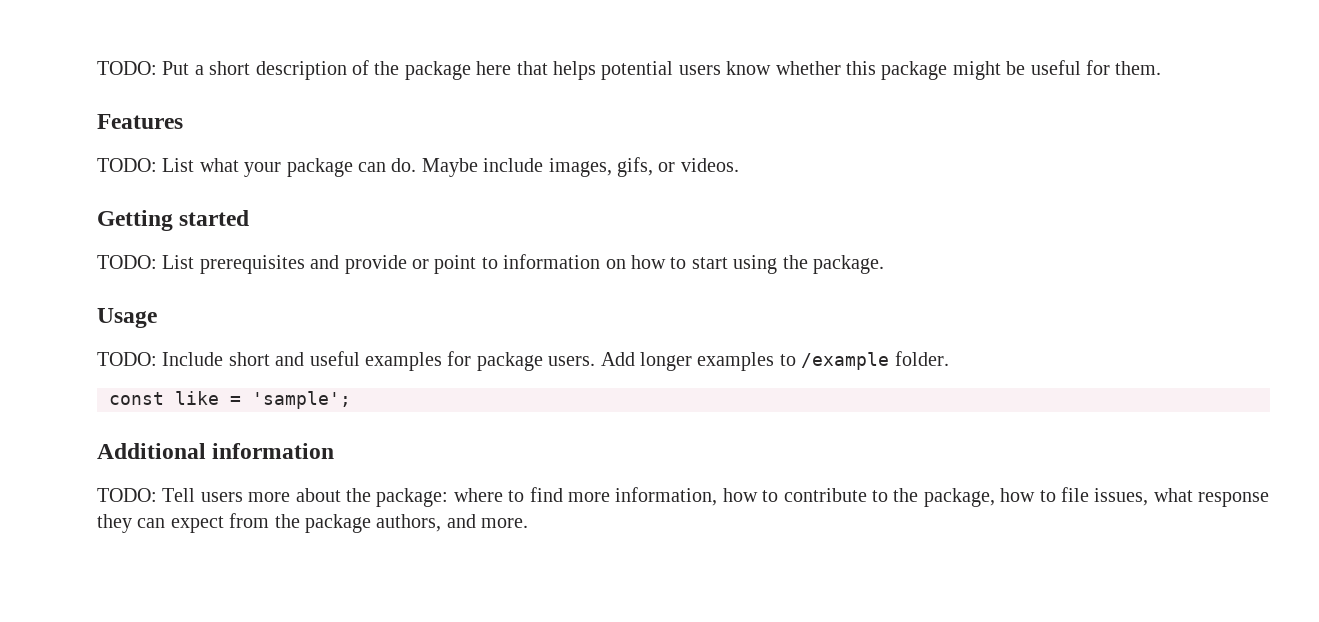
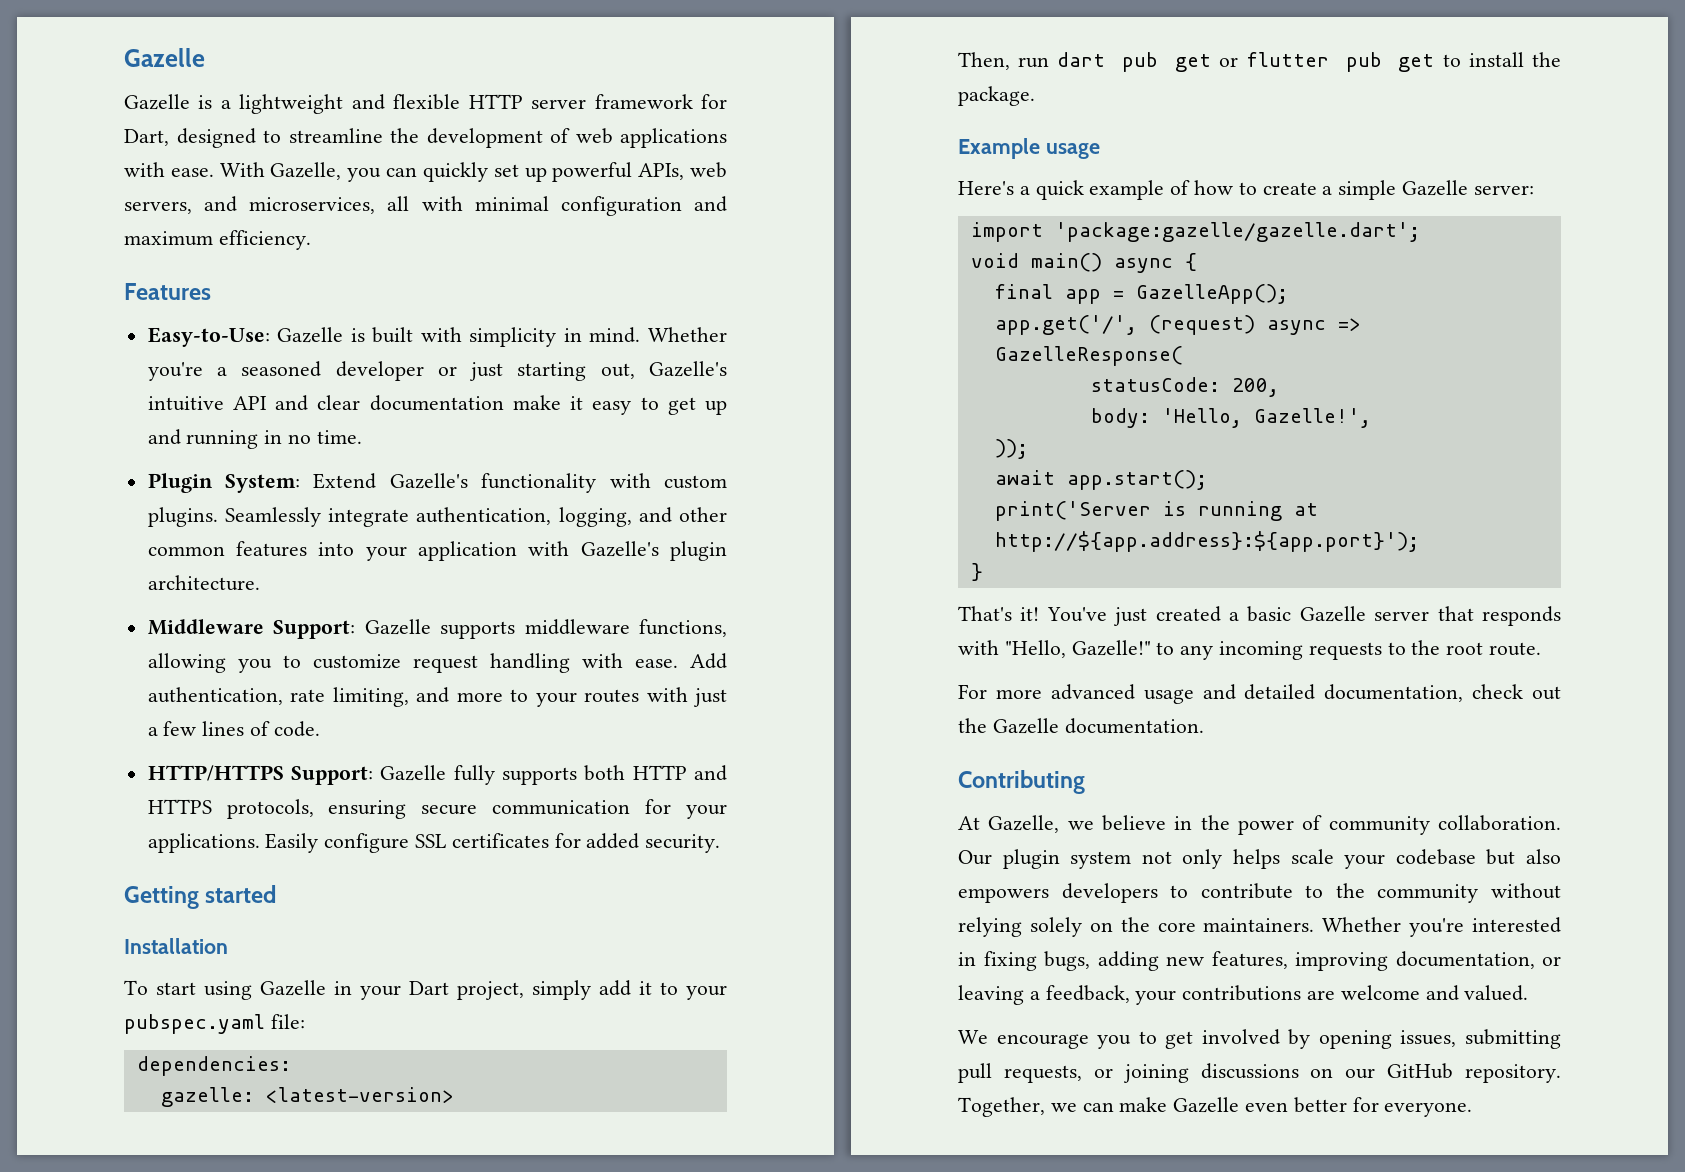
[97,60,1162,80] [97,114,183,129] [97,157,739,177] [97,210,250,231] [97,254,884,274] [97,308,157,328] [97,351,949,371] [109,391,351,409] [97,443,335,459] [97,487,1270,507] [97,513,529,533] TODO: Put a short description of the package here that helps potential users know whether this package might be useful for them. // Features // TODO: List what your package can do. Maybe include images, gifs, or videos. // Getting started // TODO: List prerequisites and provide or point to information on how to start using the package. // Usage // TODO: Include short and useful examples for package users. Add longer examples to /example folder. // const like = 'sample'; // Additional information // TODO: Tell users more about the package: where to find more information, how to contribute to the package, how to file issues, what response they can expect from the package authors, and more. -> [124,48,205,67] [124,94,728,114] [124,128,727,148] [124,162,727,182] [124,196,727,216] [124,230,311,250] [124,283,211,300] [147,327,727,347] [147,361,727,381] [147,395,728,415] [147,429,362,449] [147,473,727,493] [147,507,728,527] [147,541,727,561] [147,575,260,591] [147,619,727,639] [147,653,727,673] [147,687,728,707] [147,721,320,737] [147,765,728,785] [147,799,727,819] [147,833,721,853] [124,885,277,909] [124,938,228,954] [124,980,727,1000] [124,1014,305,1034] [136,1056,291,1076] [160,1087,454,1107] [958,52,1561,72] [958,86,1035,106] [958,138,1100,159] [958,180,1534,200] [970,222,1420,242] [970,253,1197,273] [994,284,1288,304] [994,315,1361,335] [994,346,1183,366] [1090,377,1279,397] [1090,408,1371,428] [994,439,1028,459] [994,470,1207,490] [994,501,1318,521] [994,531,1419,552] [970,563,983,581] [958,606,1561,626] [958,640,1542,660] [958,684,1561,704] [958,718,1204,734] [958,770,1085,794] [958,815,1561,835] [958,849,1561,869] [958,883,1561,903] [958,917,1561,937] [958,951,1561,971] [958,985,1529,1005] [958,1029,1561,1049] [958,1063,1561,1083] [958,1097,1473,1117] Gazelle // Gazelle is a lightweight and flexible HTTP server framework for Dart, designed to streamline the development of web applications with ease. With Gazelle, you can quickly set up powerful APIs, web servers, and microservices, all with minimal configuration and maximum efficiency. // Features // Easy-to-Use: Gazelle is built with simplicity in mind. Whether you're a seasoned developer or just starting out, Gazelle's intuitive API and clear documentation make it easy to get up and running in no time. // Plugin System: Extend Gazelle's functionality with custom plugins. Seamlessly integrate authentication, logging, and other common features into your application with Gazelle's plugin architecture. // Middleware Support: Gazelle supports middleware functions, allowing you to customize request handling with ease. Add authentication, rate limiting, and more to your routes with just a few lines of code. // HTTP/HTTPS Support: Gazelle fully supports both HTTP and HTTPS protocols, ensuring secure communication for your applications. Easily configure SSL certificates for added security. // Getting started // Installation // To start using Gazelle in your Dart project, simply add it to your pubspec.yaml file: // dependencies: // gazelle: <latest-version> // Then, run dart pub get or flutter pub get to install the package. // Example usage // Here's a quick example of how to create a simple Gazelle server: // import 'package:gazelle/gazelle.dart'; // void main() async { // final app = GazelleApp(); // app.get('/', (request) async => GazelleResponse( // statusCode: 200, // body: 'Hello, Gazelle!', // )); // await app.start(); // print('Server is running at http://${app.address}:${app.port}'); // } // That's it! You've just created a basic Gazelle server that responds with "Hello, Gazelle!" to any incoming requests to the root route. // For more advanced usage and detailed documentation, check out the Gazelle documentation. // Contributing // At Gazelle, we believe in the power of community collaboration. Our plugin system not only helps scale your codebase but also empowers developers to contribute to the community without relying solely on the core maintainers. Whether you're interested in fixing bugs, adding new features, improving documentation, or leaving a feedback, your contributions are welcome and valued. // We encourage you to get involved by opening issues, submitting pull requests, or joining discussions on our GitHub repository. Together, we can make Gazelle even better for everyone.

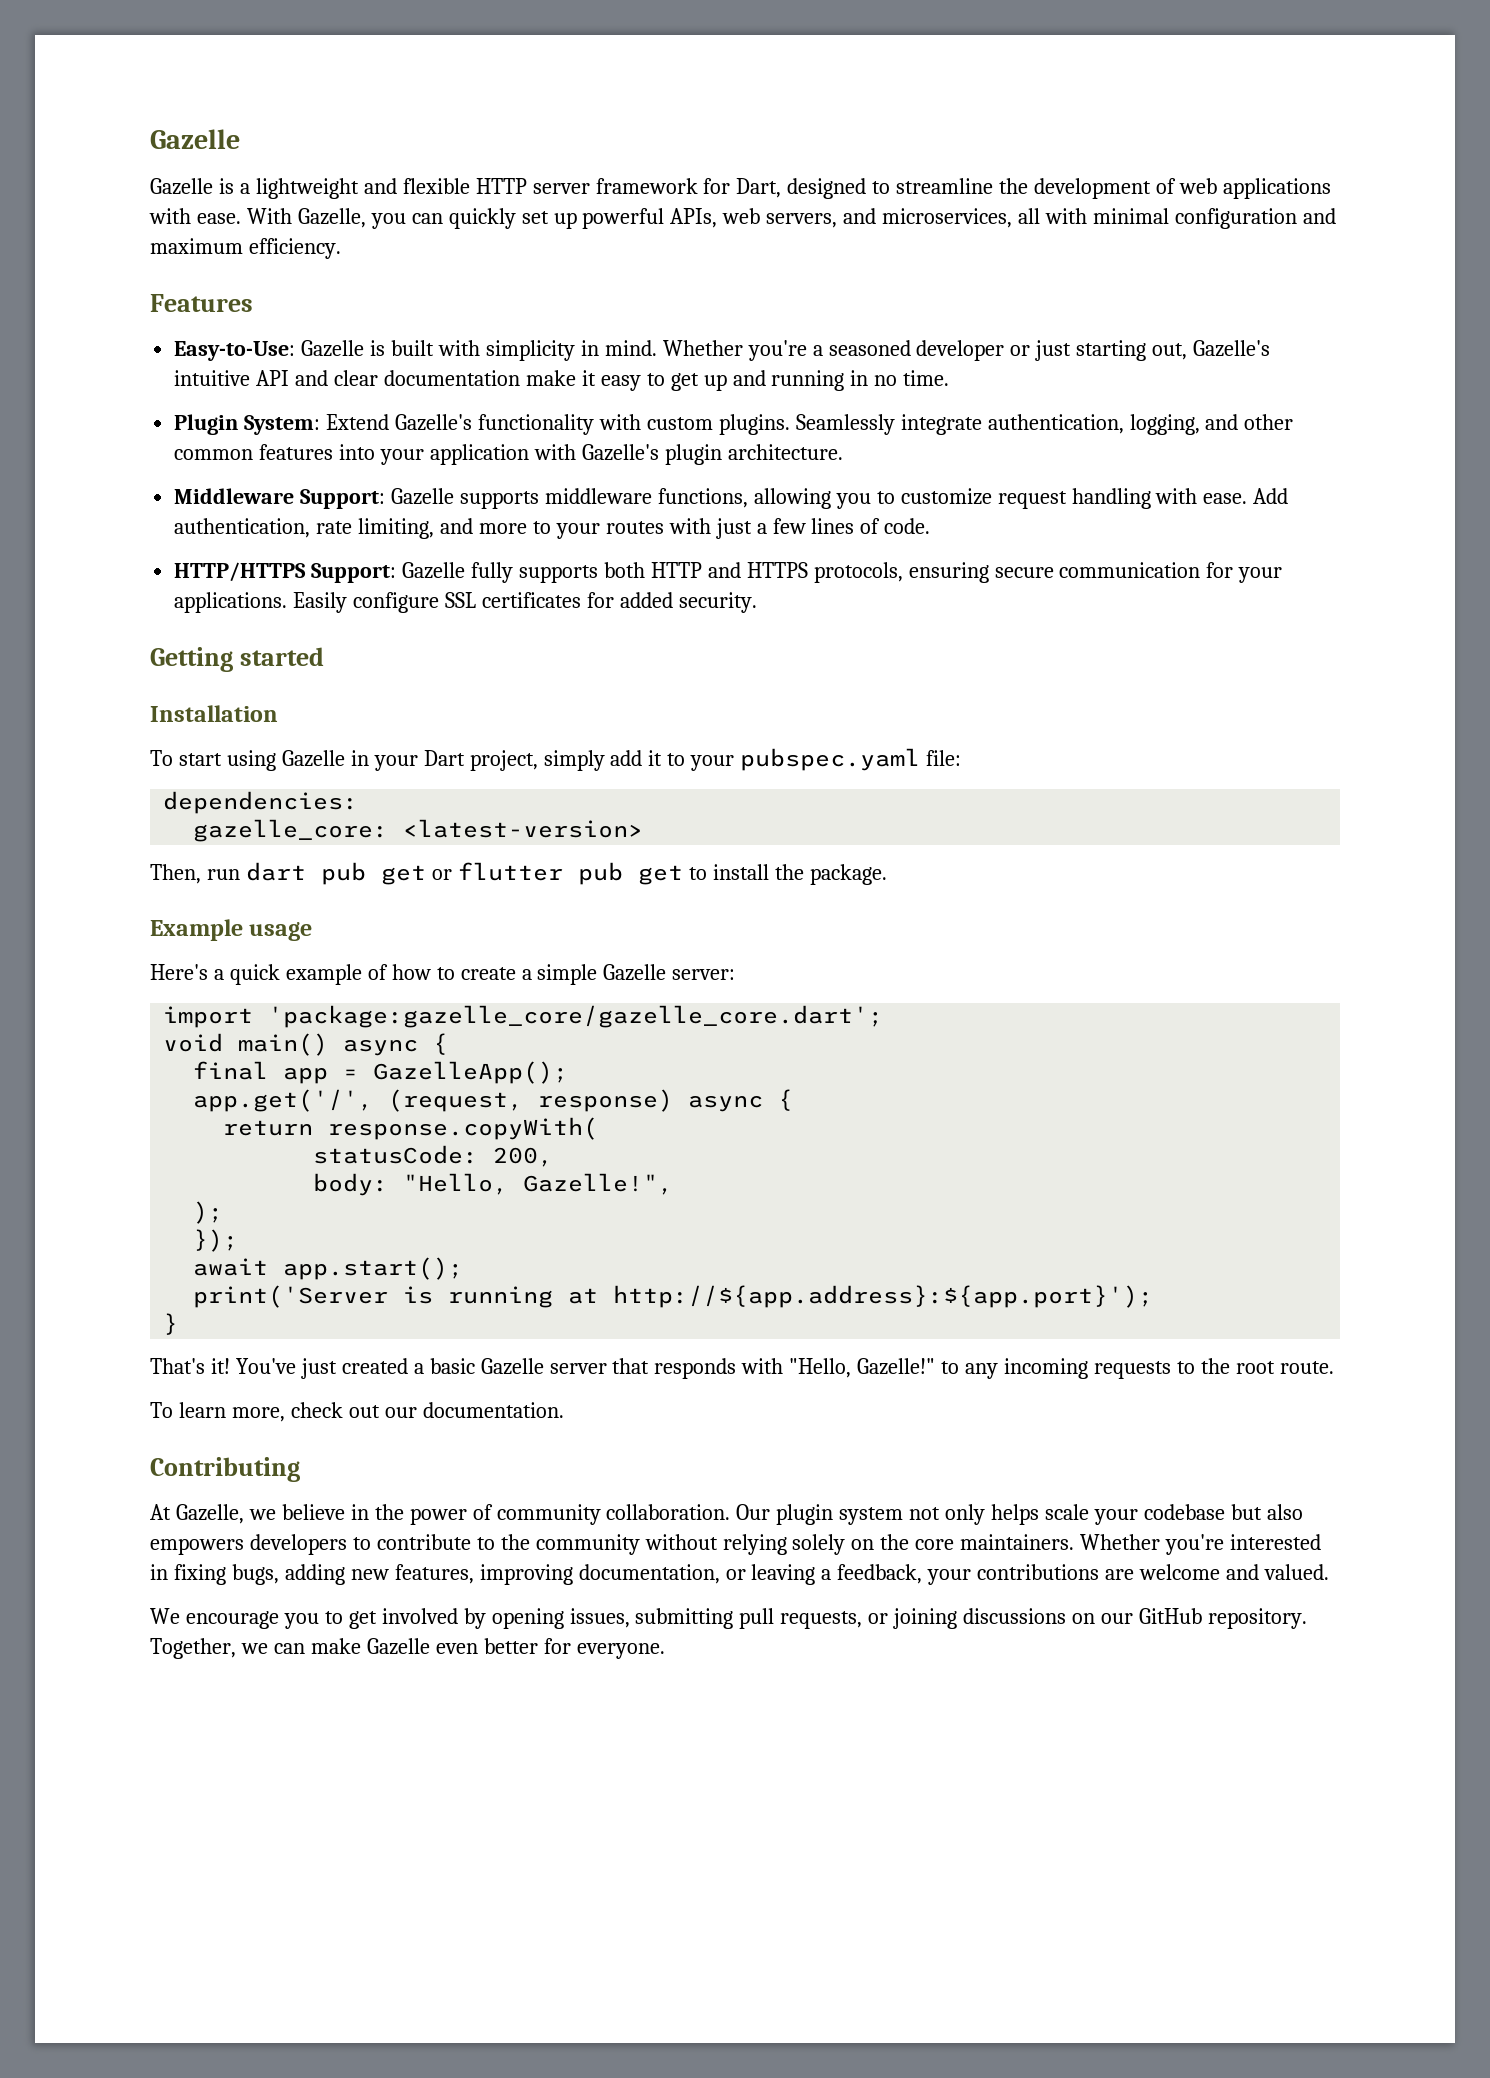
[160,1087,254,1107] gazelle: -> [193,819,389,842] gazelle_core:
[1054,222,1420,242] 'package:gazelle/gazelle.dart'; -> [268,1005,884,1028] 'package:gazelle_core/gazelle_core.dart';
[1148,315,1361,335] [994,346,1183,366] (request) async => GazelleResponse( -> [388,1089,794,1112] [223,1117,599,1140] (request, response) async { // return response.copyWith(
[1161,408,1371,428] [994,439,1028,459] 'Hello, Gazelle!', // )); -> [403,1173,674,1195] [193,1201,224,1224] [193,1229,239,1252] "Hello, Gazelle!", // ); // });
[958,684,1561,704] [958,718,1059,734] For more advanced usage and detailed documentation, check out the Gazelle -> [150,1402,417,1422] To learn more, check out our

